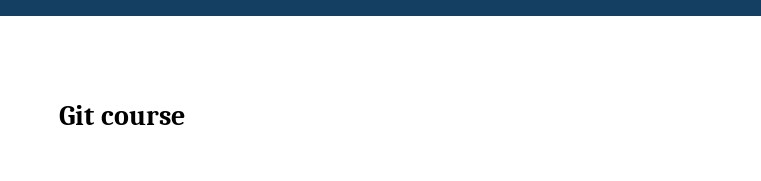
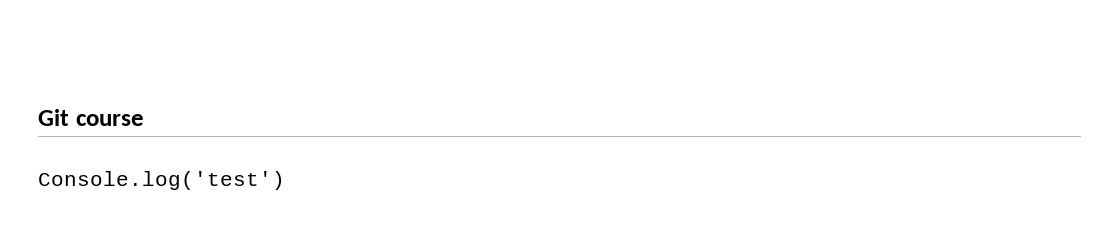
(186, 117) none -> [38,171,285,190] // Console.log('test')

